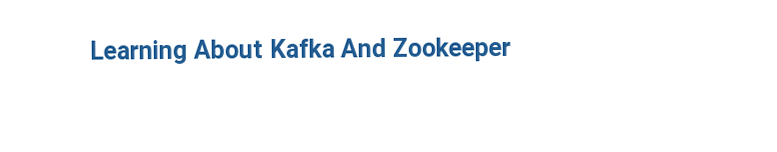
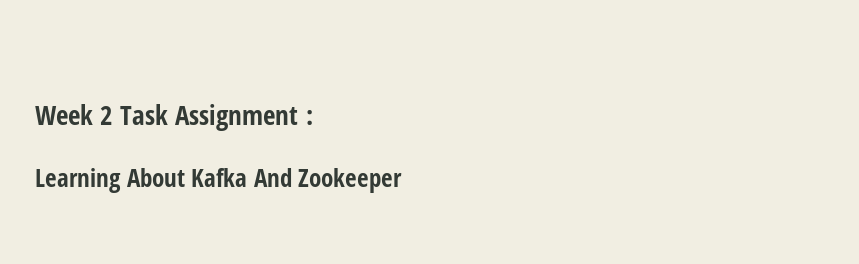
(89, 52) none -> [35,104,313,131] Week 2 Task Assignment : //

